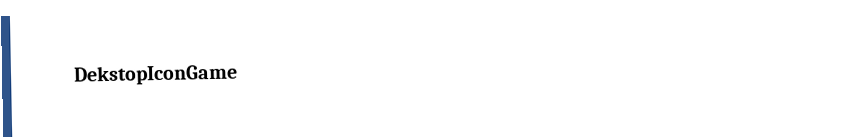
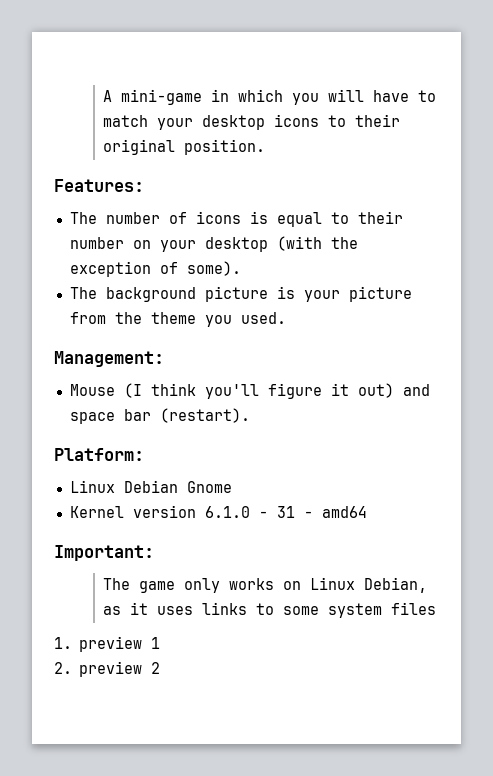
[73,63,238,86] DekstopIconGame -> [102,89,436,105] [102,114,400,130] [102,139,265,155] [54,179,144,192] [69,211,403,227] [69,236,358,252] [69,261,241,277] [69,286,412,302] [69,312,286,327] [54,351,164,367] [69,383,430,399] [69,408,250,424] [54,448,144,461] [69,480,232,493] [69,505,367,518] [54,545,154,561] [102,577,427,593] [102,602,436,618] [54,636,161,652] [54,661,161,677] A mini-game in which you will have to match your desktop icons to their original position. // Features: // The number of icons is equal to their number on your desktop (with the exception of some). // The background picture is your picture from the theme you used. // Management: // Mouse (I think you'll figure it out) and space bar (restart). // Platform: // Linux Debian Gnome // Kernel version 6.1.0 - 31 - amd64 // Important: // The game only works on Linux Debian, as it uses links to some system files // 1. preview 1 // 2. preview 2

